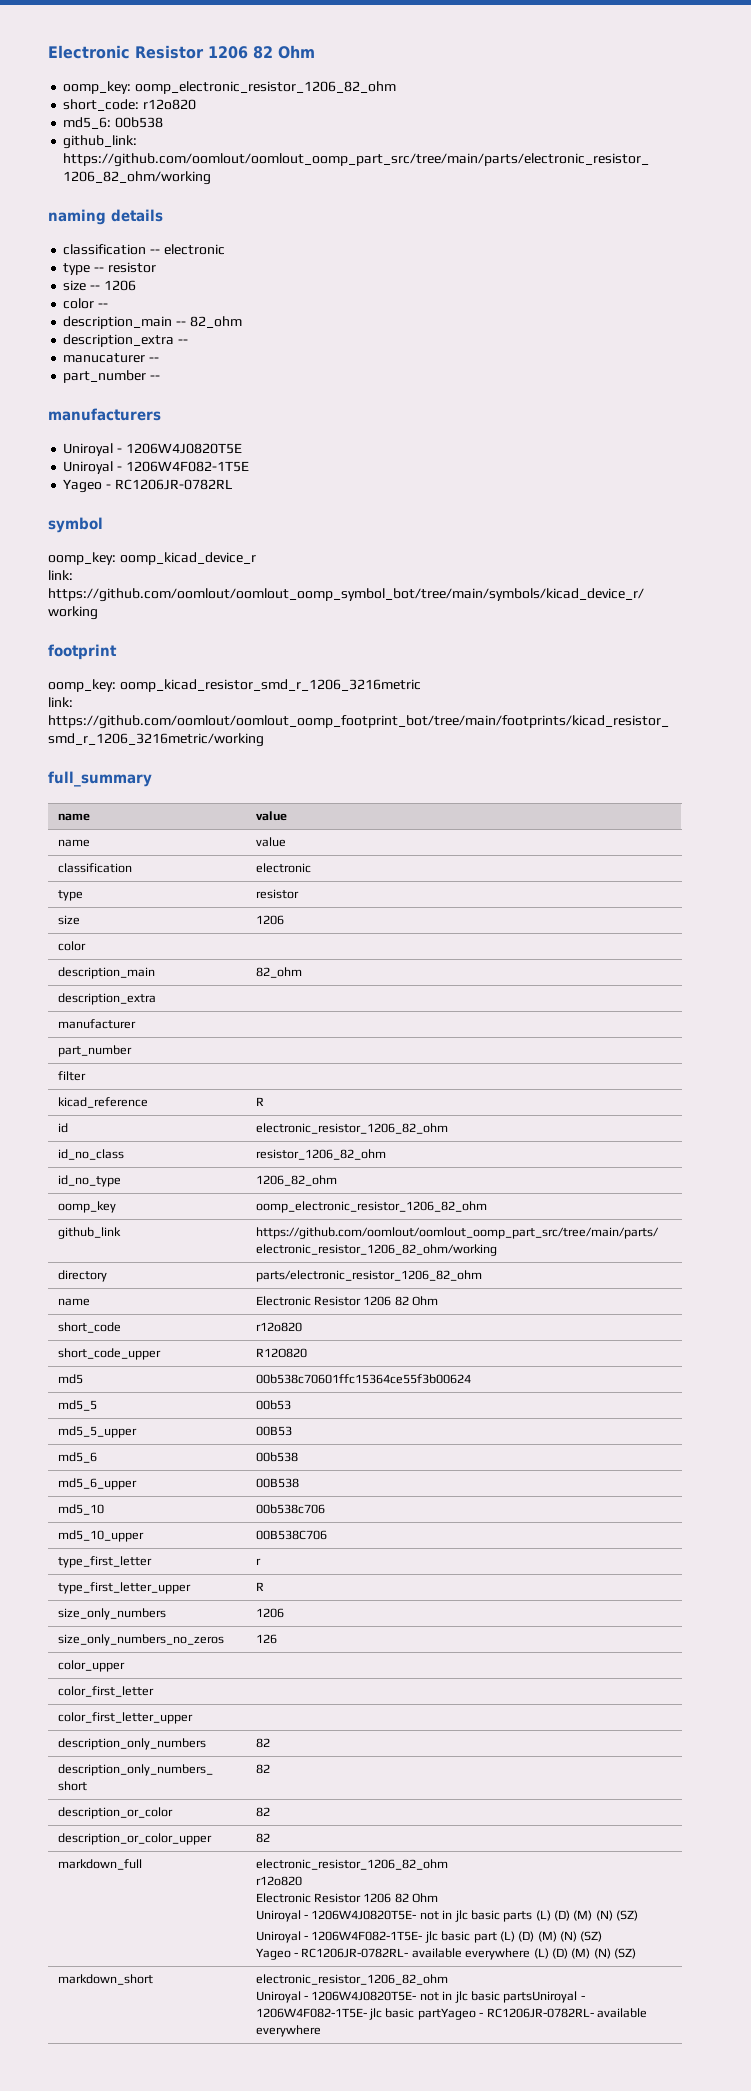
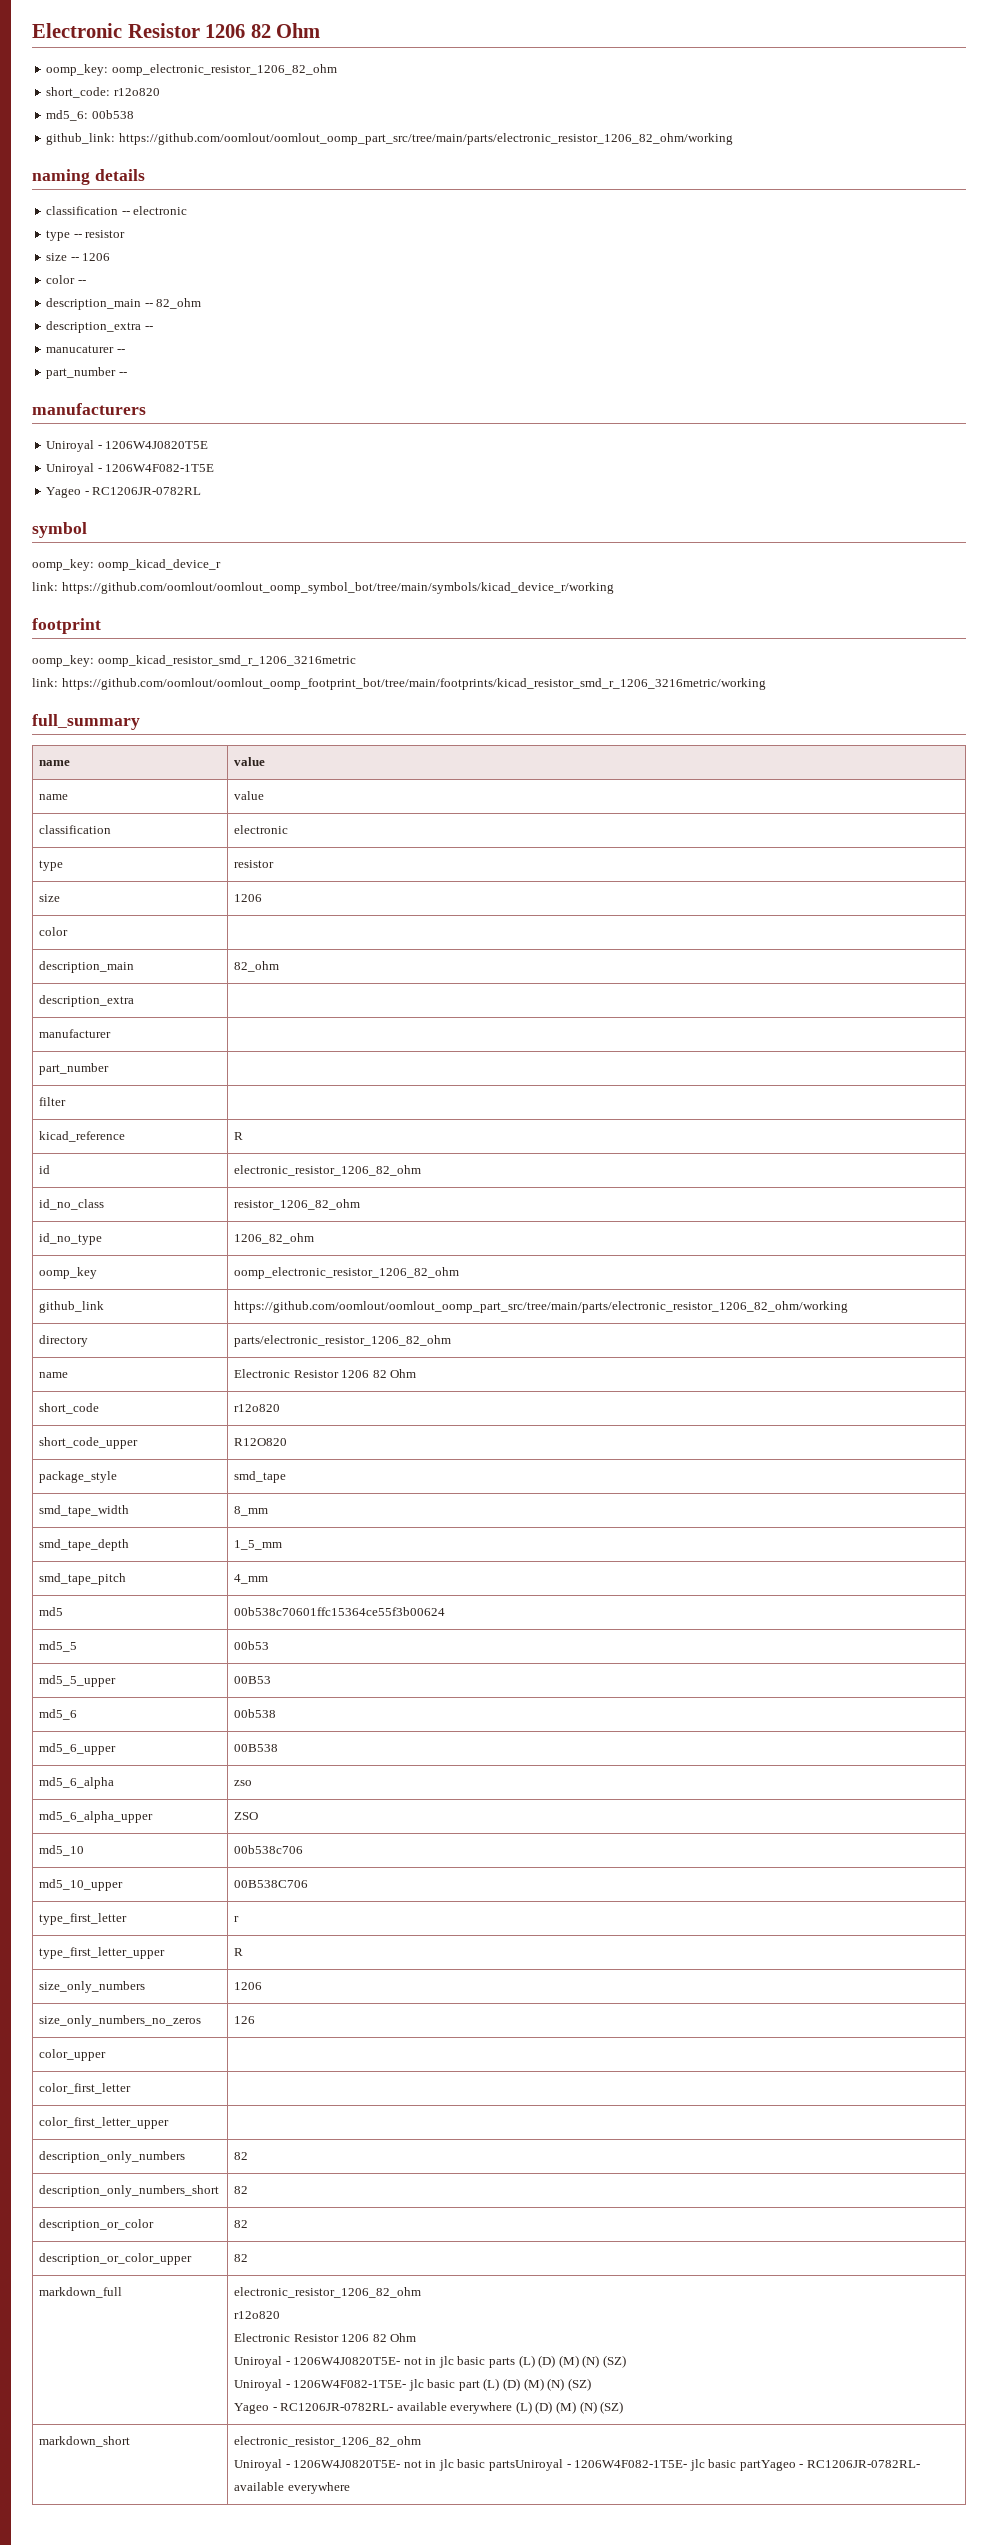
(307, 1353) none -> [39,1471,118,1483] [234,1471,287,1483] [39,1505,130,1517] [234,1506,269,1516] [39,1539,130,1551] [234,1540,283,1550] [39,1573,127,1585] [234,1574,269,1584] // package_style | smd_tape // smd_tape_width | 8_mm // smd_tape_depth | 1_5_mm // smd_tape_pitch | 4_mm
(299, 1483) none -> [39,1777,115,1789] [234,1780,253,1786] [39,1811,154,1823] [234,1812,259,1820] // md5_6_alpha | zso // md5_6_alpha_upper | ZSO

